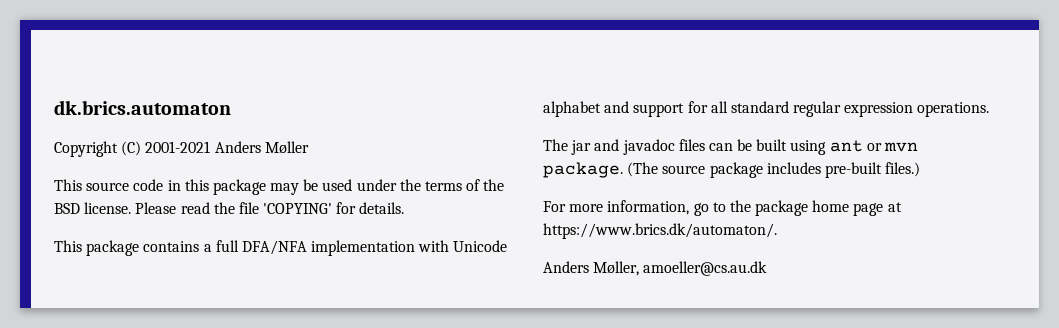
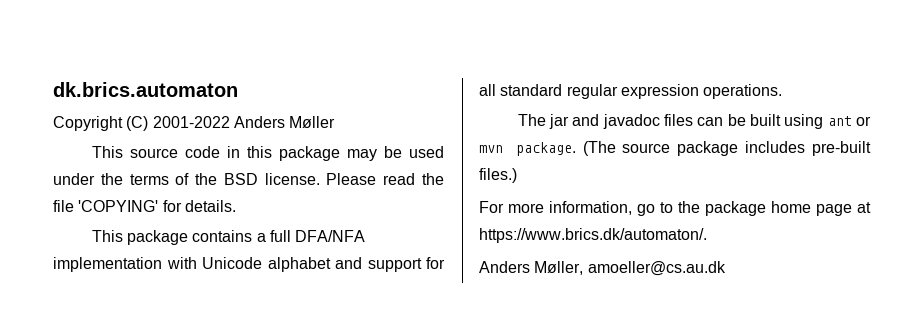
[145,141,211,153] 2001-2021 -> [152,116,230,128] 2001-2022

